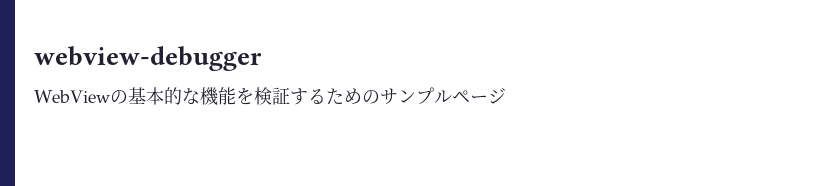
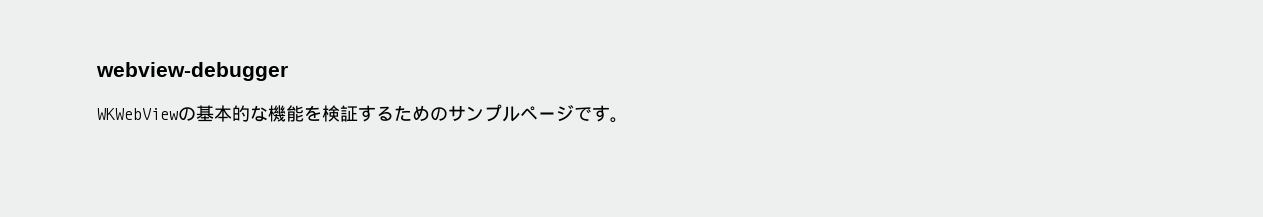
[34,90,110,103] WebView -> [97,108,178,120] WKWebView
(506, 96) none -> [574,105,628,123] です。

